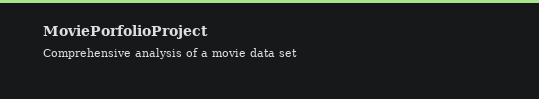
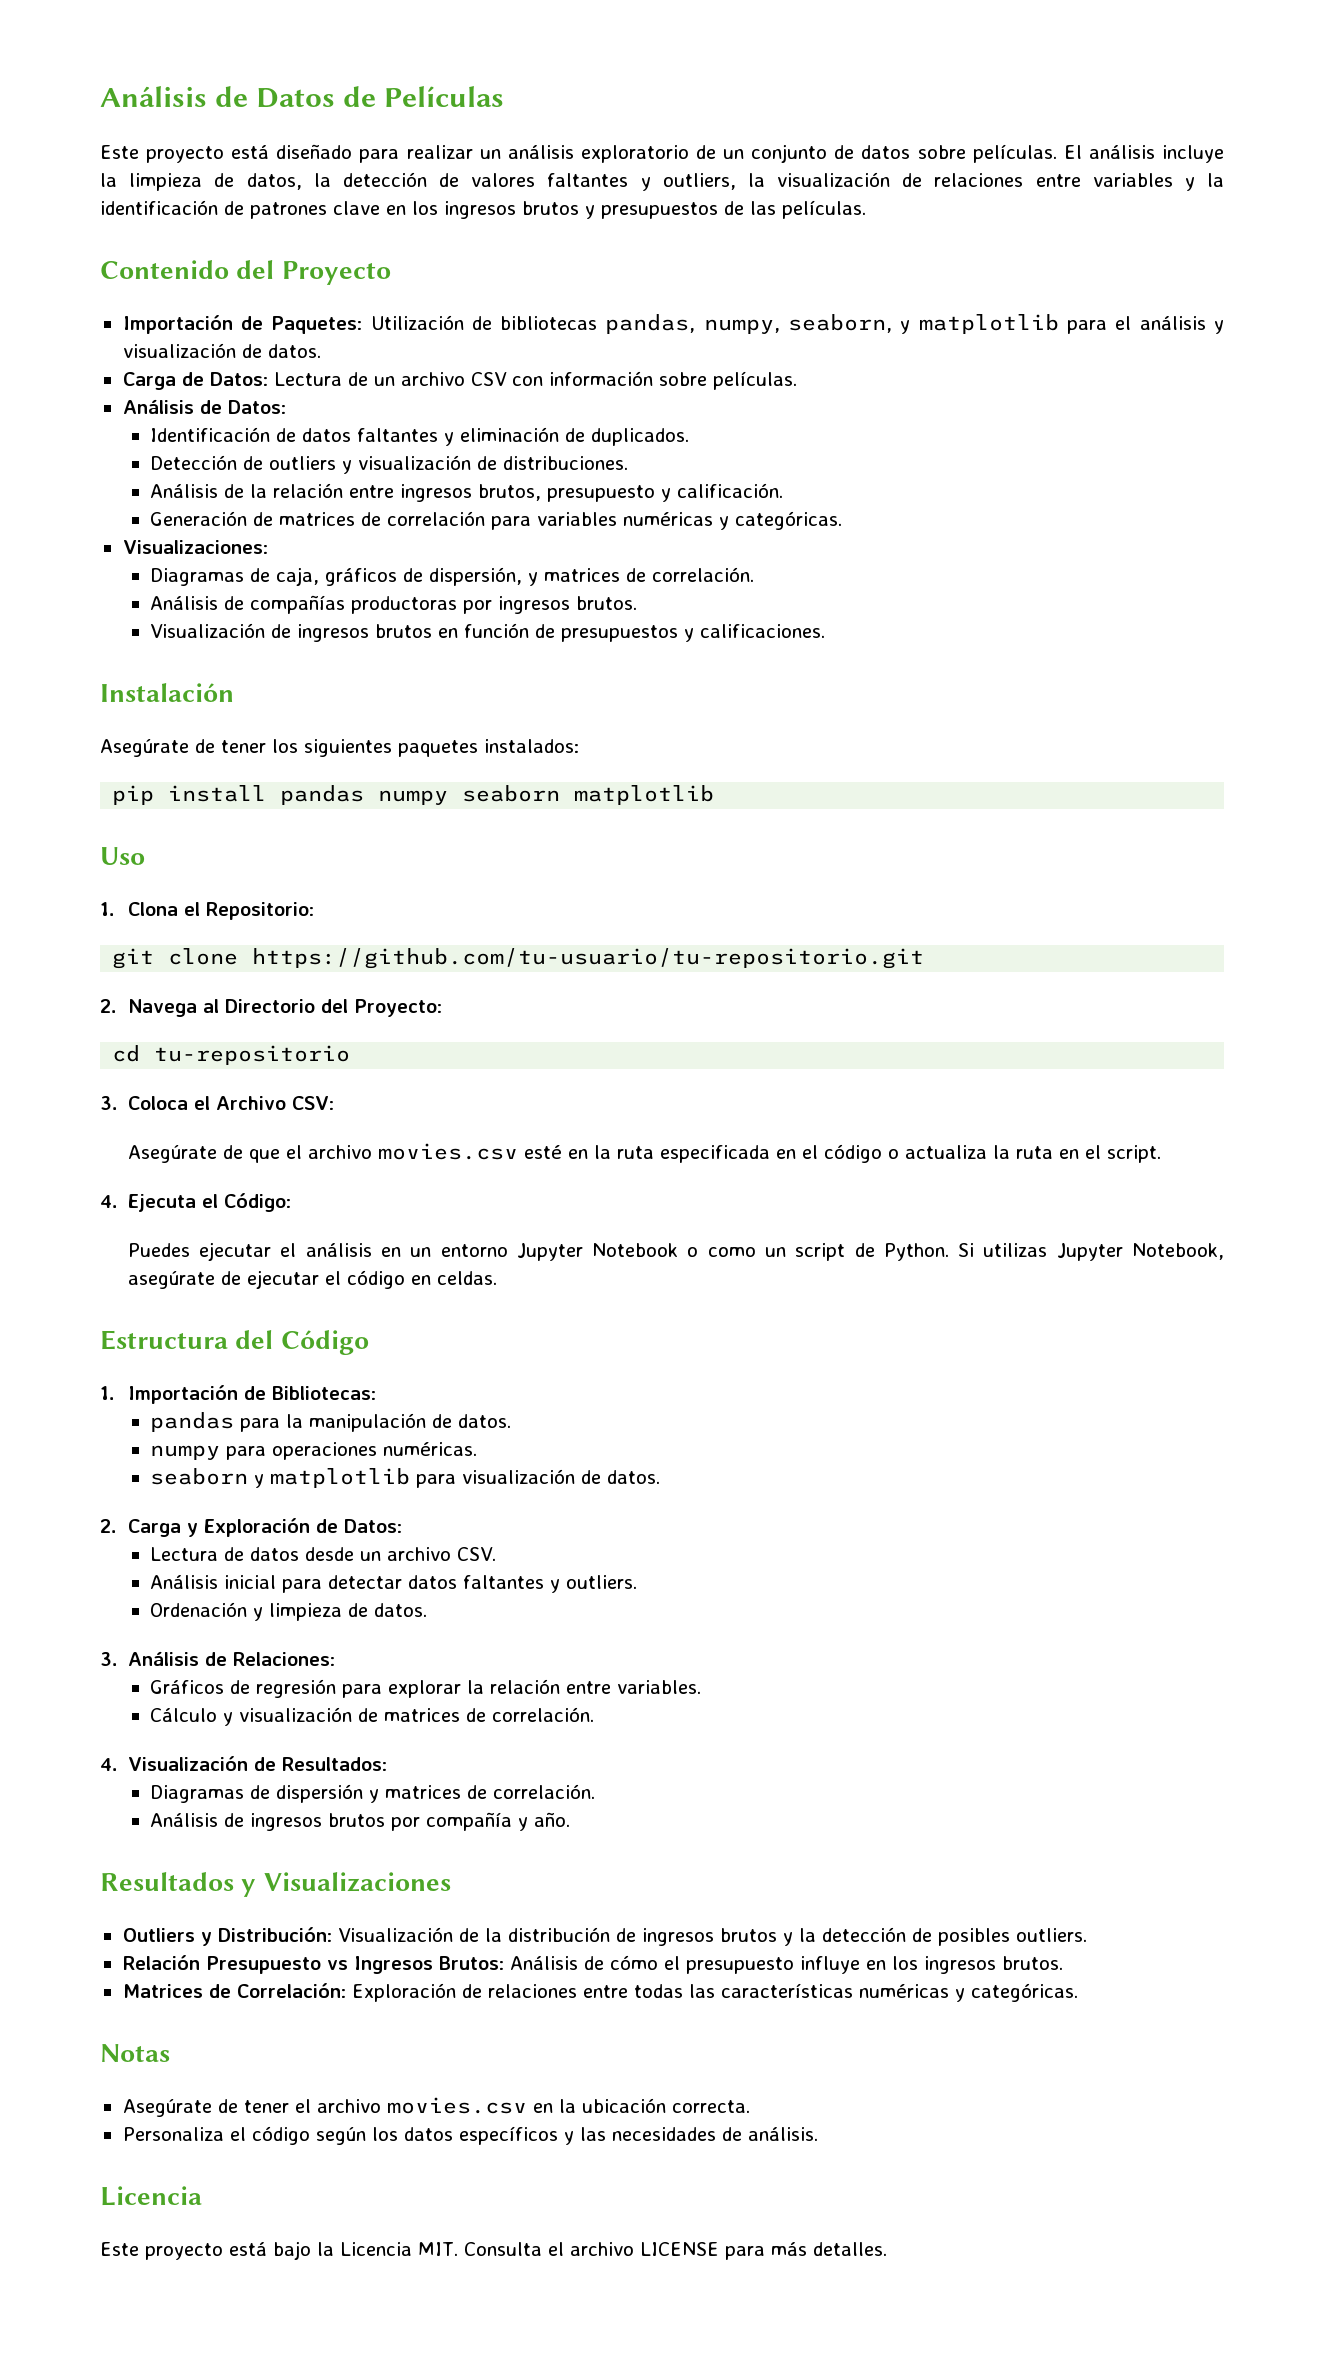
[43,25,208,39] [43,48,297,59] MoviePorfolioProject // Comprehensive analysis of a movie data set -> [100,86,505,108] [100,144,1224,163] [100,172,1224,191] [100,200,866,219] [100,260,391,285] [122,314,1224,334] [122,343,321,358] [122,371,797,390] [122,399,286,414] [150,427,690,446] [150,455,629,474] [150,483,784,502] [150,511,843,530] [122,540,268,554] [150,567,755,586] [150,595,638,614] [150,623,826,642] [100,683,234,702] [100,739,579,757] [112,785,715,805] [100,847,145,865] [100,902,314,920] [112,948,925,969] [100,999,442,1017] [112,1045,351,1065] [100,1096,335,1110] [127,1143,1161,1163] [100,1193,292,1212] [127,1242,1225,1261] [127,1270,497,1289] [100,1330,369,1355] [100,1385,376,1404] [150,1412,512,1432] [150,1442,478,1460] [150,1468,661,1488] [100,1518,402,1537] [150,1547,497,1561] [150,1575,638,1593] [150,1602,428,1621] [100,1651,336,1666] [150,1679,702,1698] [150,1707,595,1726] [100,1756,388,1771] [150,1784,596,1803] [150,1812,571,1831] [100,1872,451,1897] [122,1927,1087,1946] [122,1955,1063,1974] [122,1983,1078,2002] [100,2044,170,2062] [122,2097,750,2117] [122,2126,818,2145] [100,2186,202,2206] [100,2241,887,2260] Análisis de Datos de Películas // Este proyecto está diseñado para realizar un análisis exploratorio de un conjunto de datos sobre películas. El análisis incluye la limpieza de datos, la detección de valores faltantes y outliers, la visualización de relaciones entre variables y la identificación de patrones clave en los ingresos brutos y presupuestos de las películas. // Contenido del Proyecto // Importación de Paquetes: Utilización de bibliotecas pandas, numpy, seaborn, y matplotlib para el análisis y visualización de datos. // Carga de Datos: Lectura de un archivo CSV con información sobre películas. // Análisis de Datos: // Identificación de datos faltantes y eliminación de duplicados. // Detección de outliers y visualización de distribuciones. // Análisis de la relación entre ingresos brutos, presupuesto y calificación. // Generación de matrices de correlación para variables numéricas y categóricas. // Visualizaciones: // Diagramas de caja, gráficos de dispersión, y matrices de correlación. // Análisis de compañías productoras por ingresos brutos. // Visualización de ingresos brutos en función de presupuestos y calificaciones. // Instalación // Asegúrate de tener los siguientes paquetes instalados: // pip install pandas numpy seaborn matplotlib // Uso // 1. Clona el Repositorio: // git clone https://github.com/tu-usuario/tu-repositorio.git // 2. Navega al Directorio del Proyecto: // cd tu-repositorio // 3. Coloca el Archivo CSV: // Asegúrate de que el archivo movies.csv esté en la ruta especificada en el código o actualiza la ruta en el script. // 4. Ejecuta el Código: // Puedes ejecutar el análisis en un entorno Jupyter Notebook o como un script de Python. Si utilizas Jupyter Notebook, asegúrate de ejecutar el código en celdas. // Estructura del Código // 1. Importación de Bibliotecas: // pandas para la manipulación de datos. // numpy para operaciones numéricas. // seaborn y matplotlib para visualización de datos. // 2. Carga y Exploración de Datos: // Lectura de datos desde un archivo CSV. // Análisis inicial para detectar datos faltantes y outliers. // Ordenación y limpieza de datos. // 3. Análisis de Relaciones: // Gráficos de regresión para explorar la relación entre variables. // Cálculo y visualización de matrices de correlación. // 4. Visualización de Resultados: // Diagramas de dispersión y matrices de correlación. // Análisis de ingresos brutos por compañía y año. // Resultados y Visualizaciones // Outliers y Distribución: Visualización de la distribución de ingresos brutos y la detección de posibles outliers. // Relación Presupuesto vs Ingresos Brutos: Análisis de cómo el presupuesto influye en los ingresos brutos. // Matrices de Correlación: Exploración de relaciones entre todas las características numéricas y categóricas. // Notas // Asegúrate de tener el archivo movies.csv en la ubicación correcta. // Personaliza el código según los datos específicos y las necesidades de análisis. // Licencia // Este proyecto está bajo la Licencia MIT. Consulta el archivo LICENSE para más detalles.

